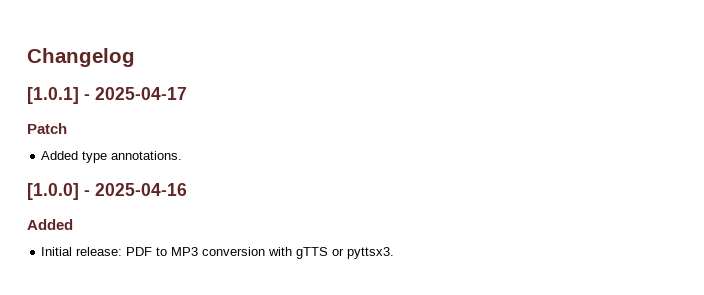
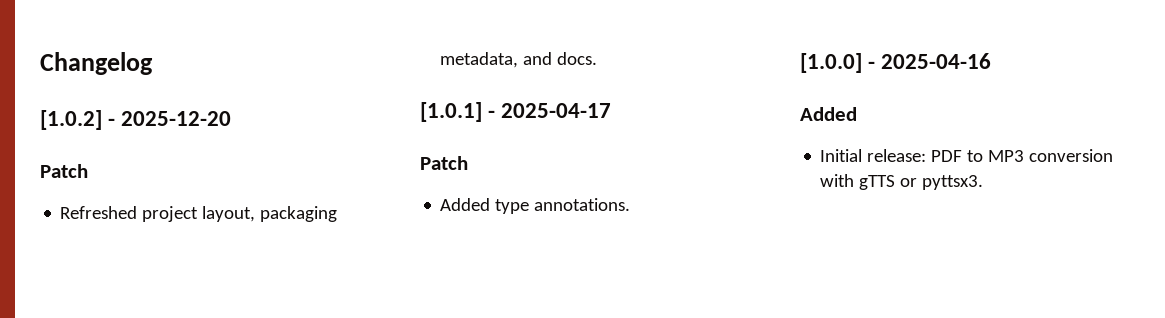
(135, 57) none -> [40,110,232,130] [40,164,88,178] [60,206,338,222] [440,52,598,68] // [1.0.2] - 2025-12-20 // Patch // Refreshed project layout, packaging metadata, and docs.

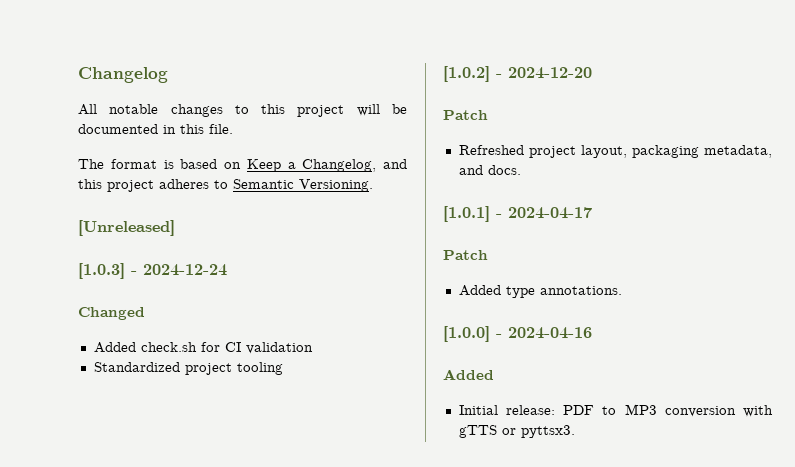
(153, 63) none -> [78,104,407,117] [78,124,233,134] [78,159,407,172] [78,179,373,192] [78,220,175,236] [78,263,227,279] [78,307,145,320] [93,342,313,354] [93,362,283,375] // All notable changes to this project will be documented in this file. // The format is based on Keep a Changelog, and this project adheres to Semantic Versioning. // [Unreleased] // [1.0.3] - 2024-12-24 // Changed // Added check.sh for CI validation // Standardized project tooling
[121,111,232,126] 2025-12-20 -> [508,67,592,79] 2024-12-20
[501,103,612,118] 2025-04-17 -> [508,207,592,219] 2024-04-17
[881,53,992,69] 2025-04-16 -> [508,327,592,339] 2024-04-16

